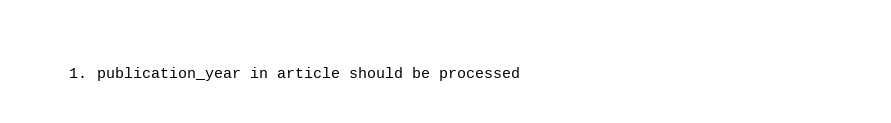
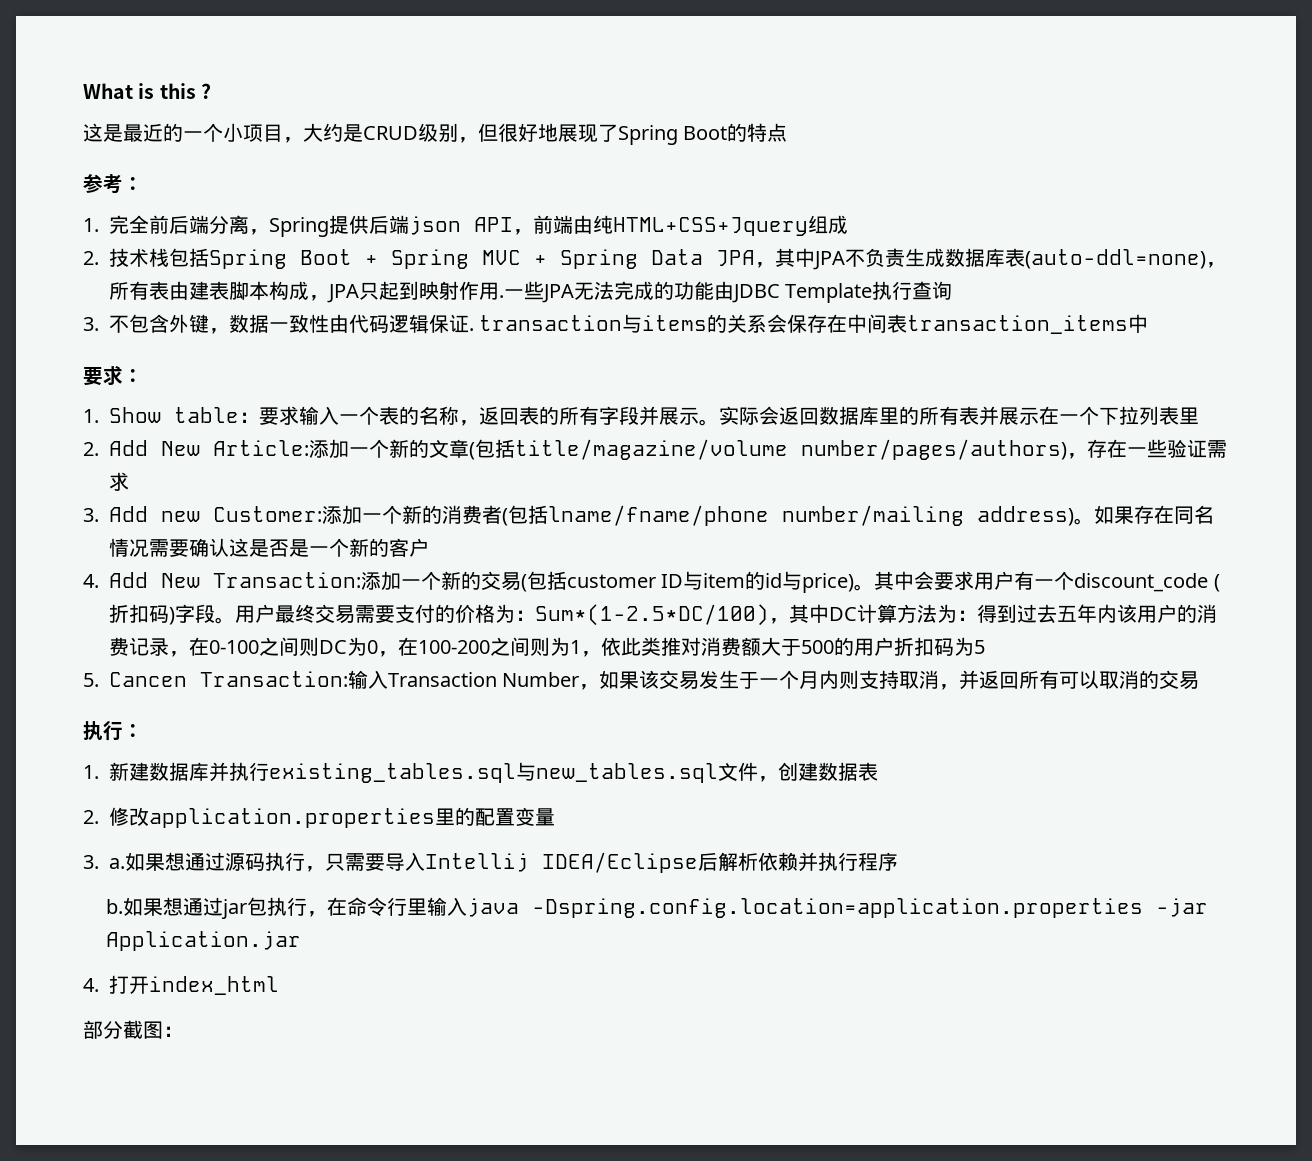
[69,67,521,81] 1. publication_year in article should be processed -> [83,83,211,99] [83,123,788,145] [83,174,143,194] [83,215,848,237] [83,248,1226,270] [109,281,953,303] [83,314,1149,334] [83,365,143,386] [83,406,1199,426] [83,439,1227,460] [109,472,129,491] [83,505,1214,526] [109,538,429,557] [83,571,1220,593] [109,604,1217,626] [109,637,985,657] [83,670,1200,690] [83,721,143,741] [83,762,878,783] [83,807,555,828] [83,852,898,873] [106,897,1209,919] [106,931,302,951] [83,975,279,995] [83,1020,183,1039] What is this ? // 这是最近的一个小项目，大约是CRUD级别，但很好地展现了Spring Boot的特点 // 参考： // 1.完全前后端分离，Spring提供后端json API，前端由纯HTML+CSS+Jquery组成 // 2.技术栈包括Spring Boot + Spring MVC + Spring Data JPA，其中JPA不负责生成数据库表(auto-ddl=none)，所有表由建表脚本构成，JPA只起到映射作用.一些JPA无法完成的功能由JDBC Template执行查询 // 3.不包含外键，数据一致性由代码逻辑保证. transaction与items的关系会保存在中间表transaction_items中 // 要求： // 1. Show table：要求输入一个表的名称，返回表的所有字段并展示。实际会返回数据库里的所有表并展示在一个下拉列表里 // 2. Add New Article:添加一个新的文章(包括title/magazine/volume number/pages/authors)，存在一些验证需求 // 3. Add new Customer:添加一个新的消费者(包括lname/fname/phone number/mailing address)。如果存在同名情况需要确认这是否是一个新的客户 // 4. Add New Transaction:添加一个新的交易(包括customer ID与item的id与price)。其中会要求用户有一个discount_code (折扣码)字段。用户最终交易需要支付的价格为：Sum*(1-2.5*DC/100)，其中DC计算方法为：得到过去五年内该用户的消费记录，在0-100之间则DC为0，在100-200之间则为1，依此类推对消费额大于500的用户折扣码为5 // 5. Cancen Transaction:输入Transaction Number，如果该交易发生于一个月内则支持取消，并返回所有可以取消的交易 // 执行： // 1.新建数据库并执行existing_tables.sql与new_tables.sql文件，创建数据表 // 2.修改application.properties里的配置变量 // 3. a.如果想通过源码执行，只需要导入Intellij IDEA/Eclipse后解析依赖并执行程序 // b.如果想通过jar包执行，在命令行里输入java -Dspring.config.location=application.properties -jar Application.jar // 4.打开index_html // 部分截图：

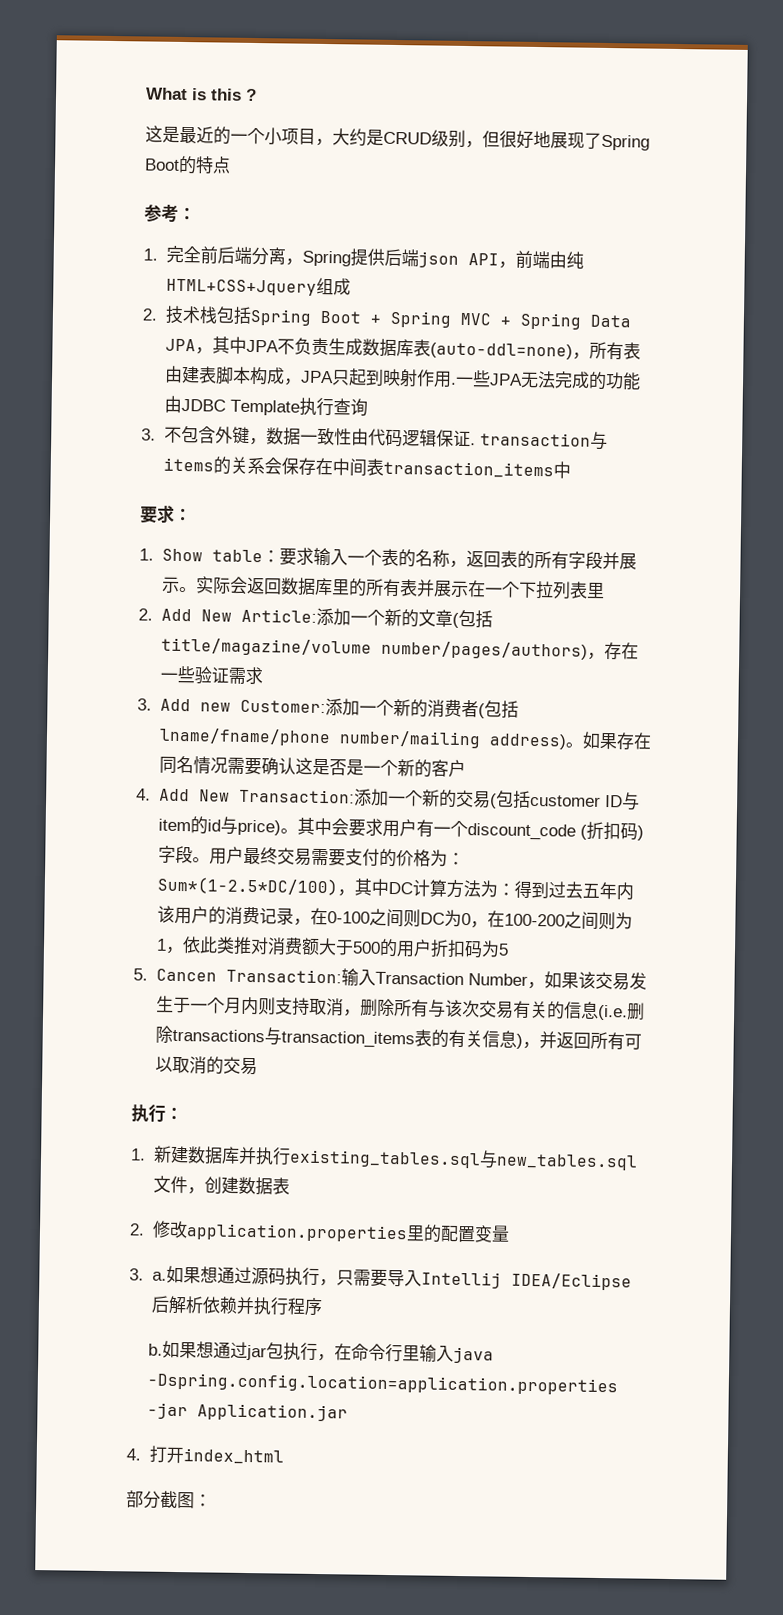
(960, 687) none -> [359,998,645,1021] [154,1025,540,1050] 删除所有与该次交易有关的信息(i.e.删除transactions与transaction_items表的有关信息)，

